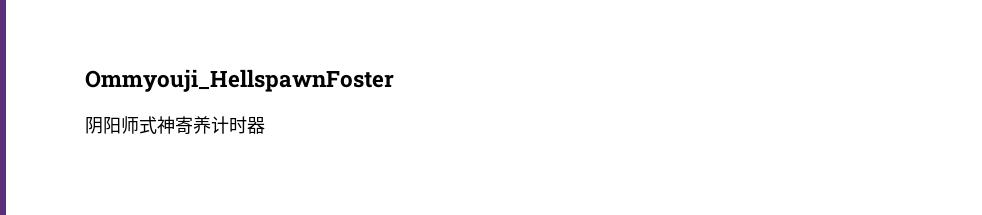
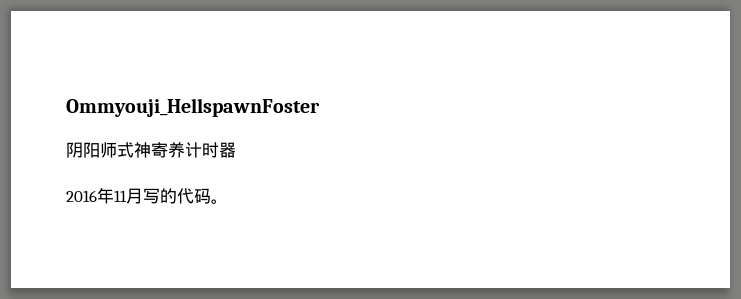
(265, 125) none -> [66,187,228,204] // 2016年11月写的代码。

